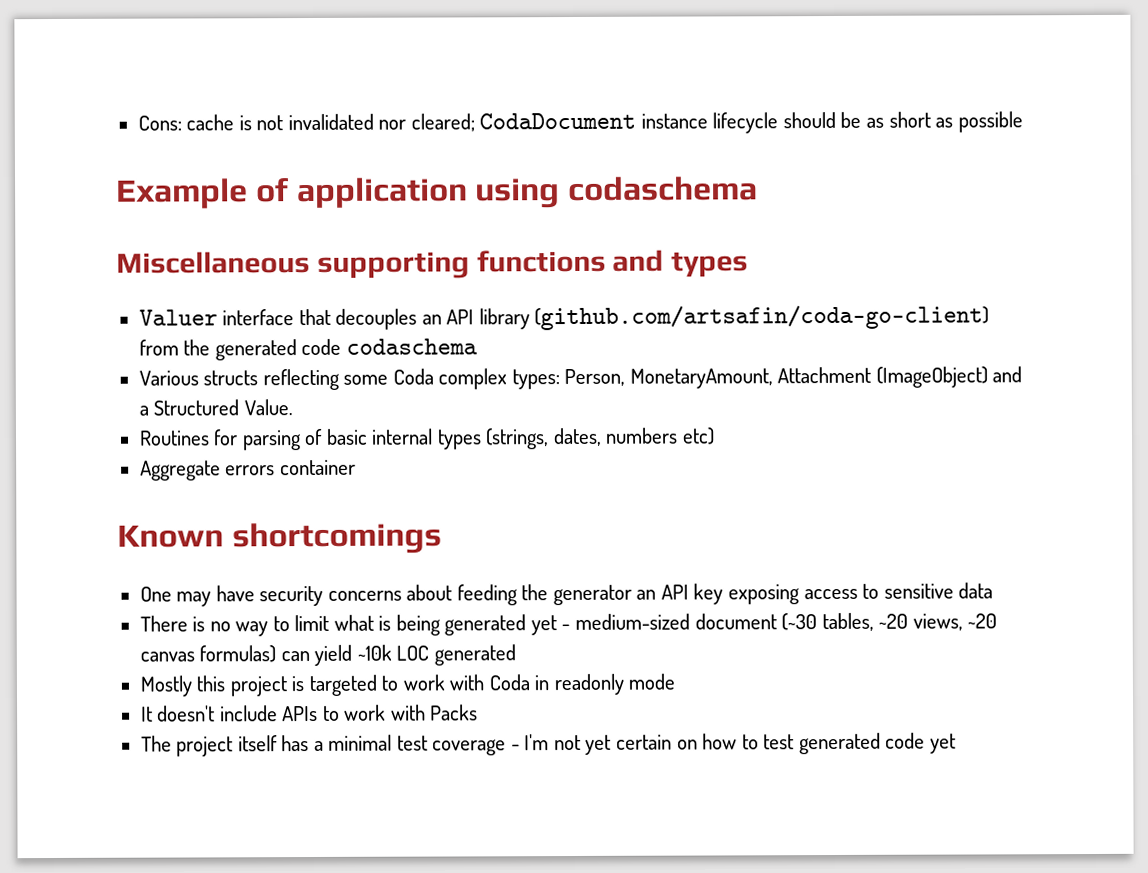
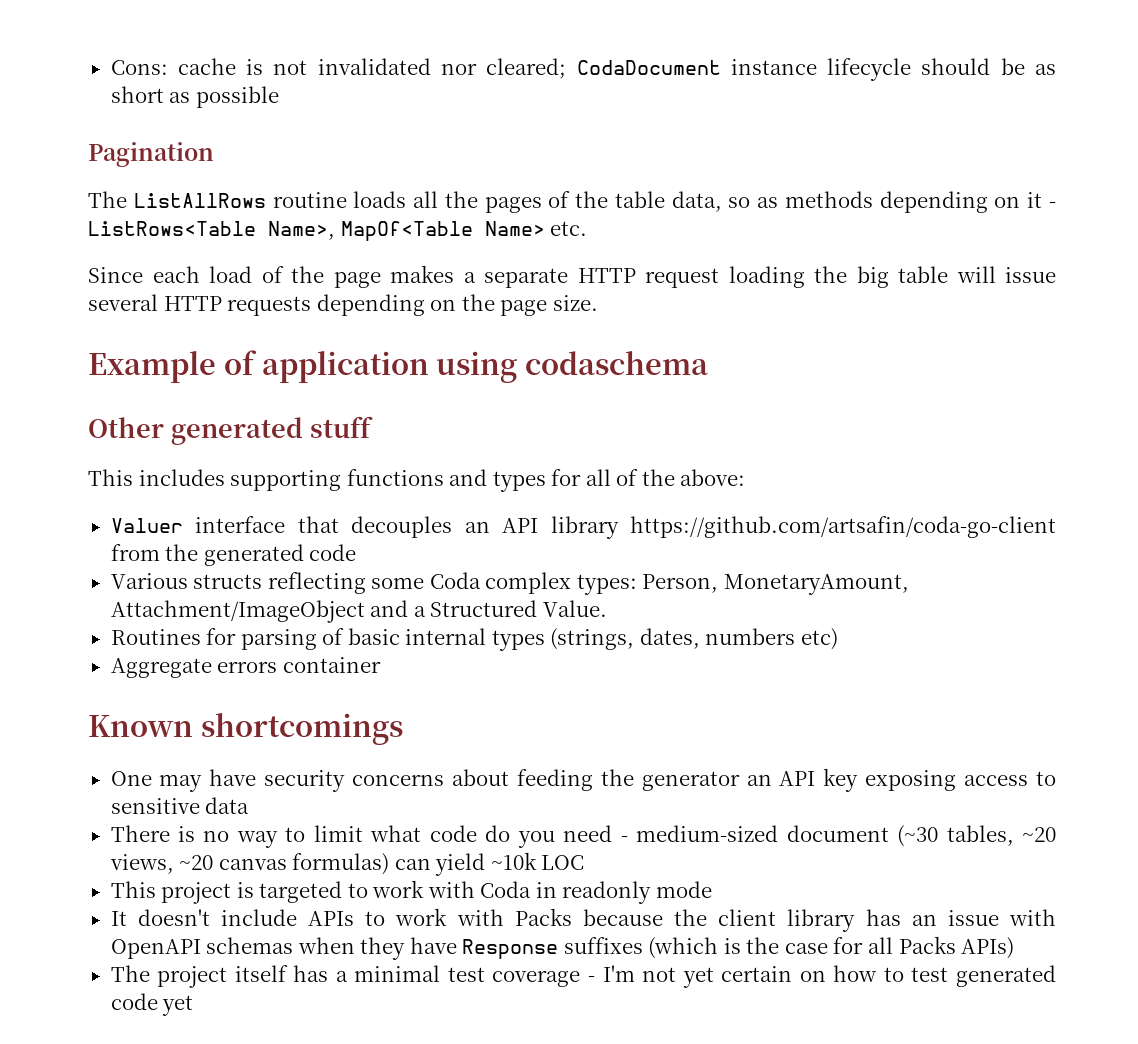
(1023, 122) none -> [88,142,214,167] [88,191,1056,213] [88,221,588,241] [88,265,1056,288] [88,294,598,316] // Pagination // The ListAllRows routine loads all the pages of the table data, so as methods depending on it - ListRows<Table Name>, MapOf<Table Name> etc. // Since each load of the page makes a separate HTTP request loading the big table will issue several HTTP requests depending on the page size.
[116,251,310,274] Miscellaneous -> [88,416,373,445] [88,469,225,486] Other generated stuff // This includes
(749, 264) none -> [551,469,746,486] for all of the above:
[534,304,990,331] (github.com/artsafin/coda-go-client) -> [630,516,1056,538] https://github.com/artsafin/coda-go-client
[345,338,478,355] codaschema -> (357, 552) none
[777,366,988,388] Attachment (ImageObject) -> [110,600,365,623] Attachment/ImageObject
[378,614,557,636] is being generated yet -> [429,825,613,848] code do you need
[433,644,516,666] [139,675,226,697] generated // Mostly this -> [110,881,156,898] // This
(479, 712) none -> [582,909,1056,932] [110,936,1015,960] because the client library has an issue with OpenAPI schemas when they have Response suffixes (which is the case for all Packs APIs)

